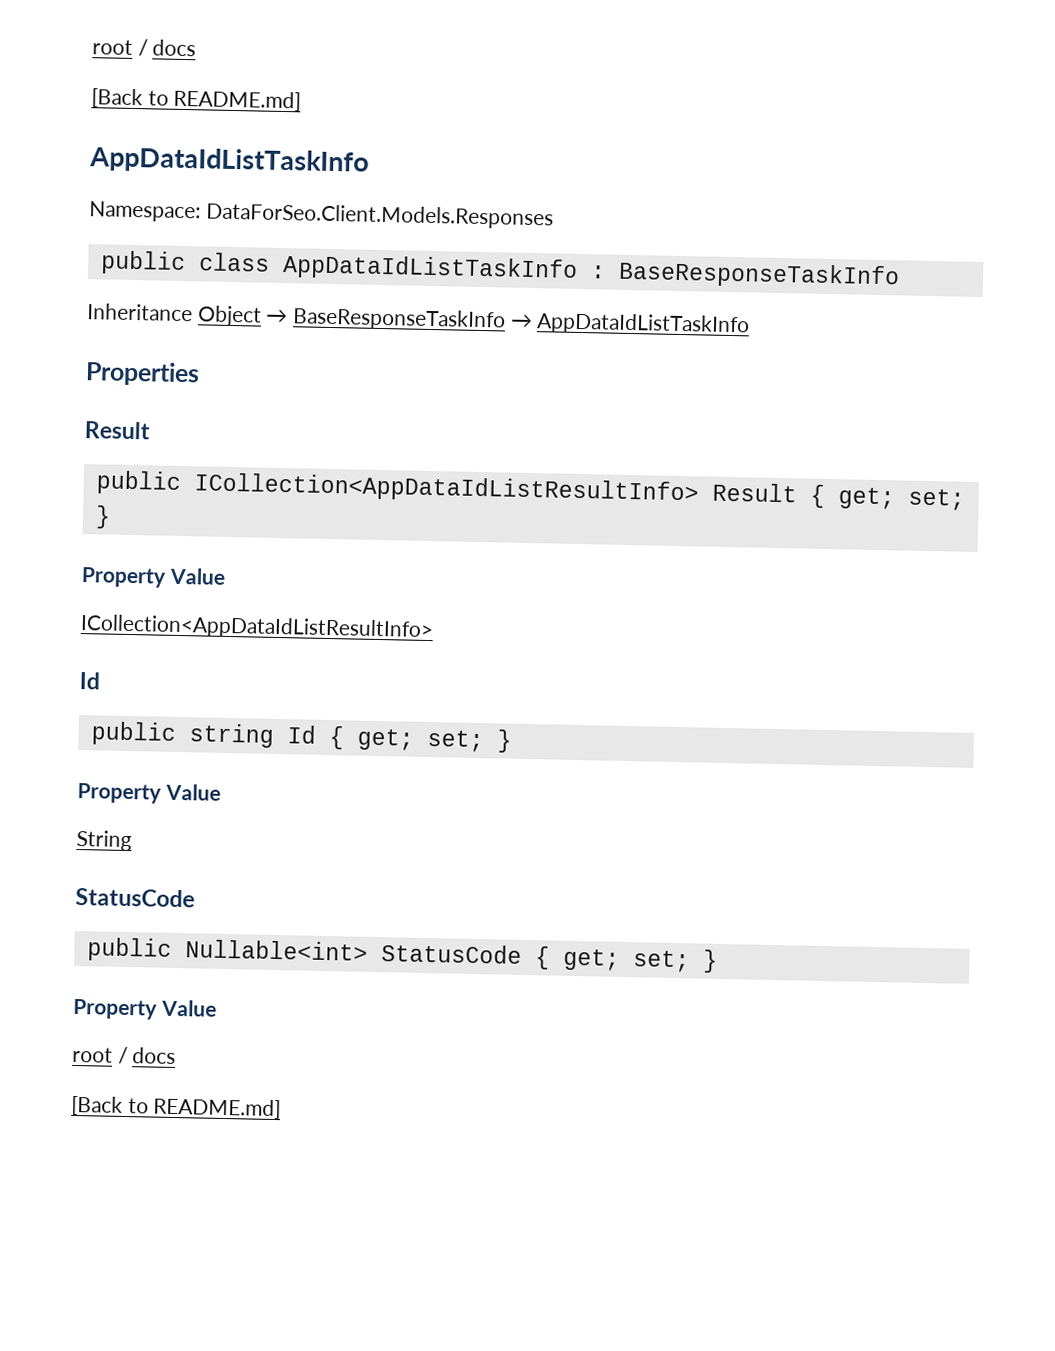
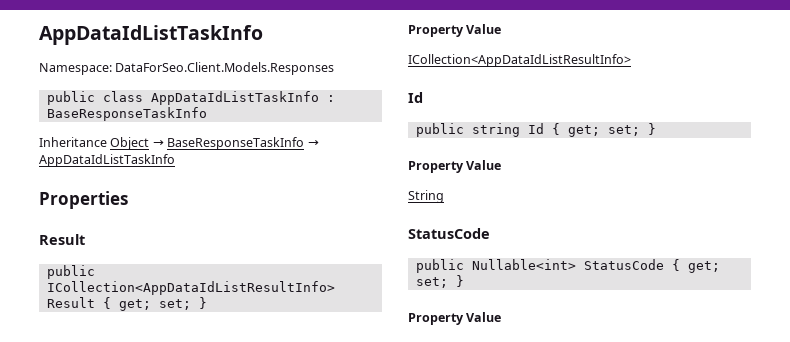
[92,39,197,57] [91,88,302,112] root / docs // [Back to README.md] // -> (39, 35) none
[72,1046,177,1065] [71,1095,282,1120] // root / docs // [Back to README.md] -> (502, 317) none

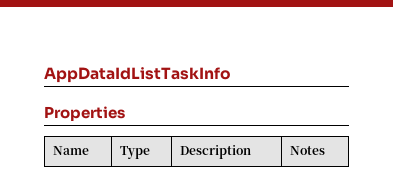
[39,25,263,45] [39,62,335,75] [46,91,335,105] [46,107,207,121] [39,137,319,150] [39,154,175,167] [39,191,128,209] [39,234,85,245] [46,265,95,279] [46,281,335,295] [46,297,207,311] [408,24,502,37] [408,54,631,67] [408,92,423,103] [415,123,656,137] [408,160,502,173] [408,190,444,203] [408,228,490,239] [415,259,720,273] [415,275,464,288] [408,312,502,325] AppDataIdListTaskInfo // Namespace: DataForSeo.Client.Models.Responses // public class AppDataIdListTaskInfo : BaseResponseTaskInfo // Inheritance Object → BaseResponseTaskInfo → AppDataIdListTaskInfo // Properties // Result // public ICollection<AppDataIdListResultInfo> Result { get; set; } // Property Value // ICollection<AppDataIdListResultInfo> // Id // public string Id { get; set; } // Property Value // String // StatusCode // public Nullable<int> StatusCode { get; set; } // Property Value -> [44,67,231,83] [44,106,125,121] [52,146,89,155] [119,146,150,159] [179,145,251,159] [289,146,325,155] AppDataIdListTaskInfo // Properties // Name | Type | Description | Notes

